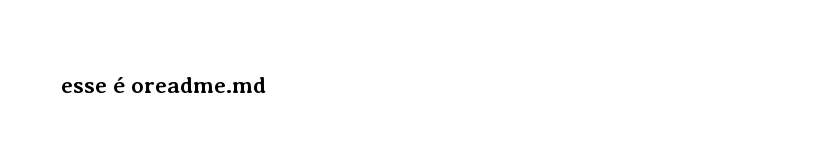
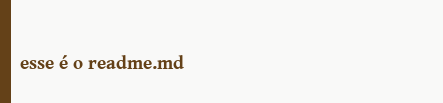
[131,77,267,93] oreadme.md -> [73,55,184,69] o readme.md

